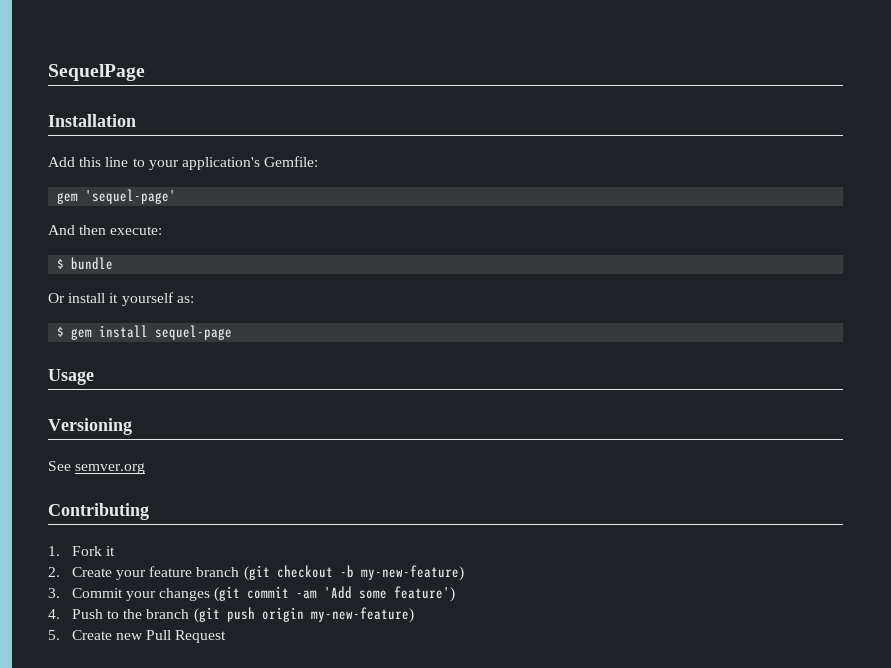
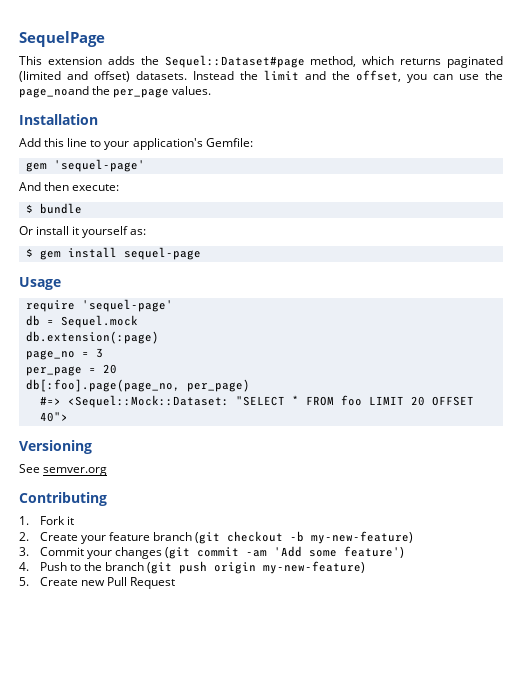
(145, 72) none -> [19,55,503,68] [19,70,503,83] [19,86,212,98] // This extension adds the Sequel::Dataset#page method, which returns paginated (limited and offset) datasets. Instead the limit and the offset, you can use the page_noand the per_page values.
(94, 377) none -> [25,299,173,312] [25,315,138,328] [25,331,159,344] [25,348,103,360] [25,364,117,376] [25,379,250,392] [39,395,474,408] [39,412,68,422] // require 'sequel-page' // db = Sequel.mock // db.extension(:page) // page_no = 3 // per_page = 20 // db[:foo].page(page_no, per_page) // #=> <Sequel::Mock::Dataset: "SELECT * FROM foo LIMIT 20 OFFSET 40">

